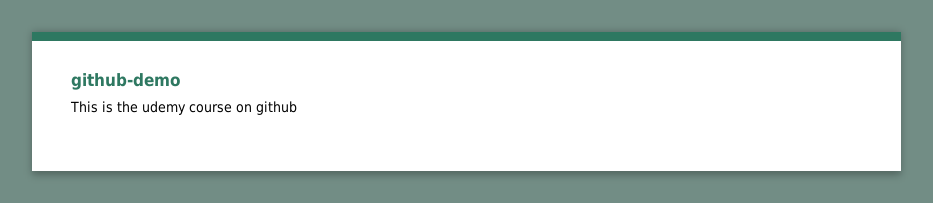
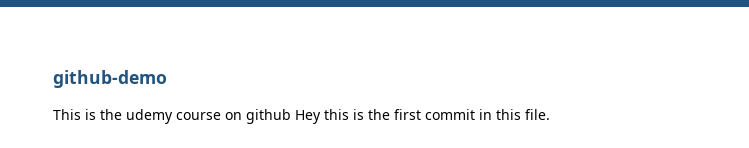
(297, 108) none -> [295,109,550,124] Hey this is the first commit in this file.

